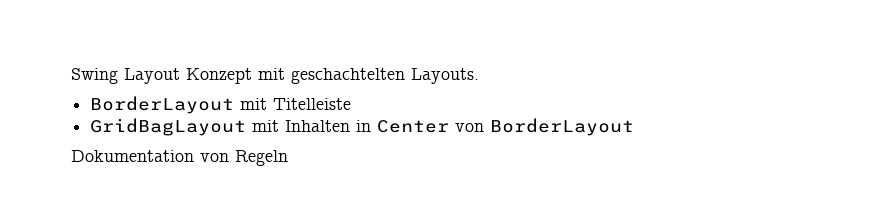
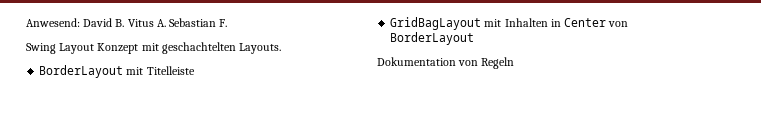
(71, 76) none -> [26,18,228,27] Anwesend: David B. Vitus A. Sebastian F. //

